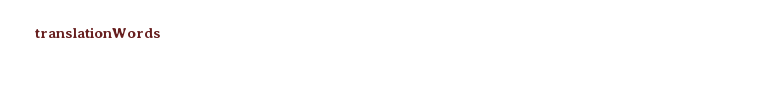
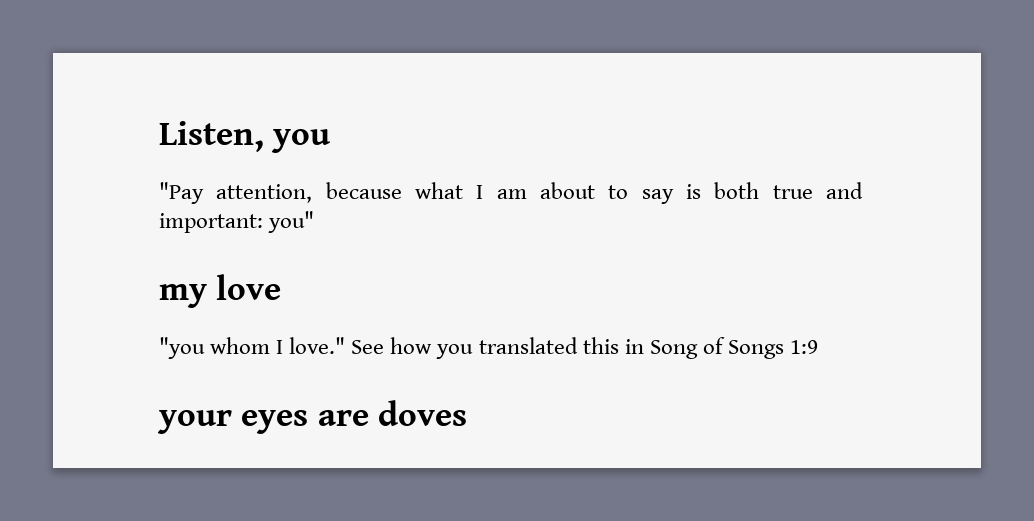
[35,27,160,38] translationWords -> [159,121,331,153] [159,182,863,204] [159,211,315,233] [159,274,282,308] [159,337,818,359] [157,400,468,434] Listen, you // "Pay attention, because what I am about to say is both true and important: you" // my love // "you whom I love." See how you translated this in Song of Songs 1:9 // your eyes are doves

